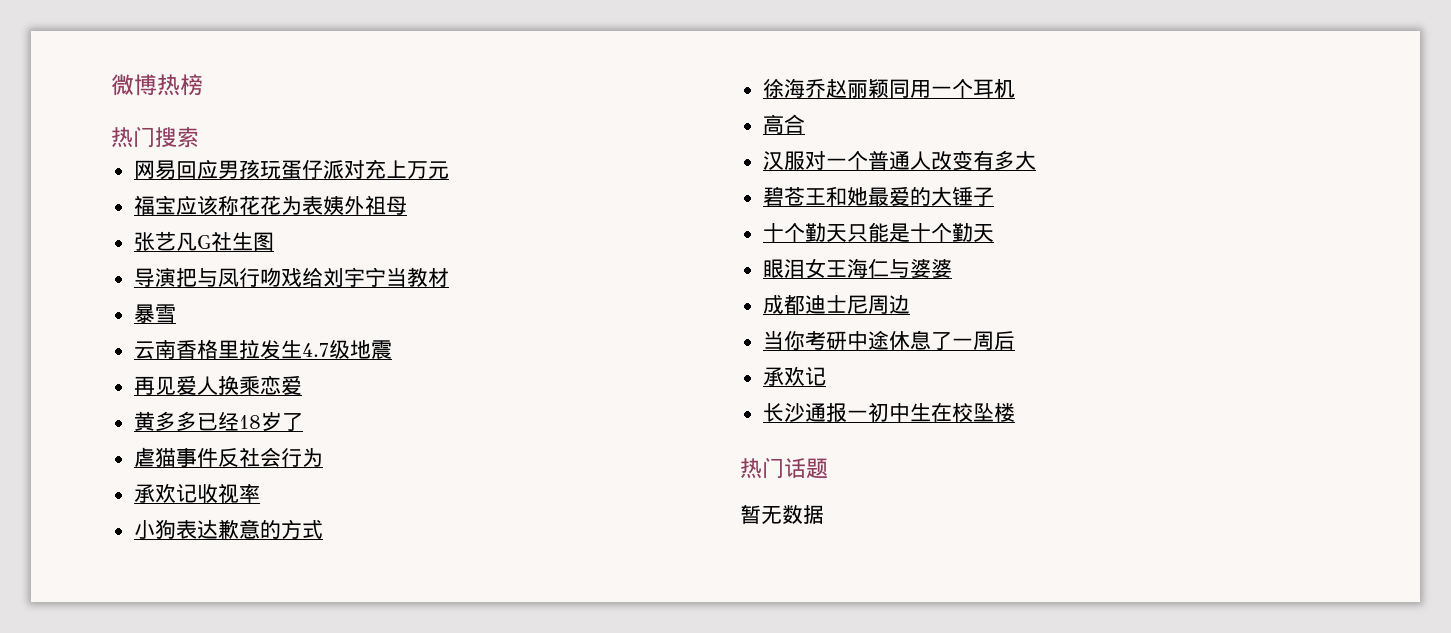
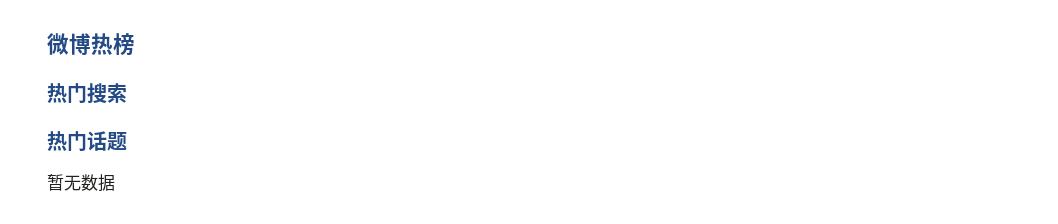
[133,159,449,180] [133,195,407,215] [133,231,274,251] [133,267,449,287] [133,304,176,323] [133,339,392,359] [133,375,302,395] [133,411,303,432] [133,447,323,467] [133,483,260,504] [133,519,323,539] [762,78,1015,99] [762,114,805,134] [762,150,1036,170] [762,186,994,206] [762,222,994,242] [762,258,952,278] [762,295,910,314] [762,330,1015,351] [762,366,826,386] [762,402,1015,423] // 网易回应男孩玩蛋仔派对充上万元 // 福宝应该称花花为表姨外祖母 // 张艺凡G社生图 // 导演把与凤行吻戏给刘宇宁当教材 // 暴雪 // 云南香格里拉发生4.7级地震 // 再见爱人换乘恋爱 // 黄多多已经18岁了 // 虐猫事件反社会行为 // 承欢记收视率 // 小狗表达歉意的方式 // 徐海乔赵丽颖同用一个耳机 // 高合 // 汉服对一个普通人改变有多大 // 碧苍王和她最爱的大锤子 // 十个勤天只能是十个勤天 // 眼泪女王海仁与婆婆 // 成都迪士尼周边 // 当你考研中途休息了一周后 // 承欢记 // 长沙通报一初中生在校坠楼 -> (127, 93) none

